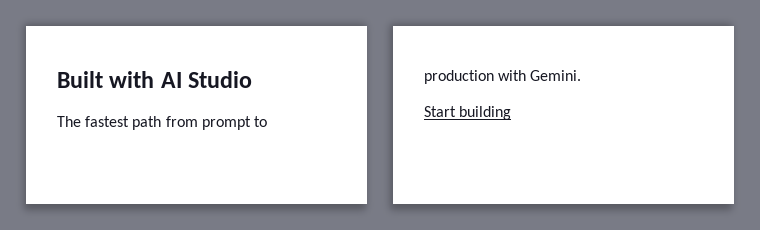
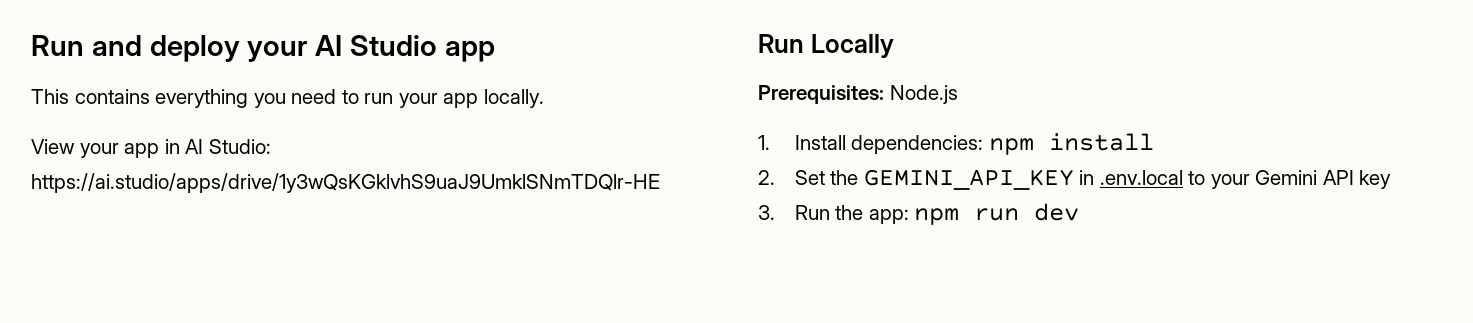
[57,71,253,88] [57,116,267,130] [424,70,582,84] [424,106,512,120] Built with AI Studio // The fastest path from prompt to production with Gemini. // Start building -> [31,35,495,62] [31,89,544,108] [31,139,271,158] [31,173,660,193] [758,34,894,58] [758,85,958,104] [758,133,1154,155] [758,169,1392,190] [758,203,1080,225] Run and deploy your AI Studio app // This contains everything you need to run your app locally. // View your app in AI Studio: https://ai.studio/apps/drive/1y3wQsKGklvhS9uaJ9UmklSNmTDQlr-HE // Run Locally // Prerequisites: Node.js // 1. Install dependencies: npm install // 2. Set the GEMINI_API_KEY in .env.local to your Gemini API key // 3. Run the app: npm run dev

